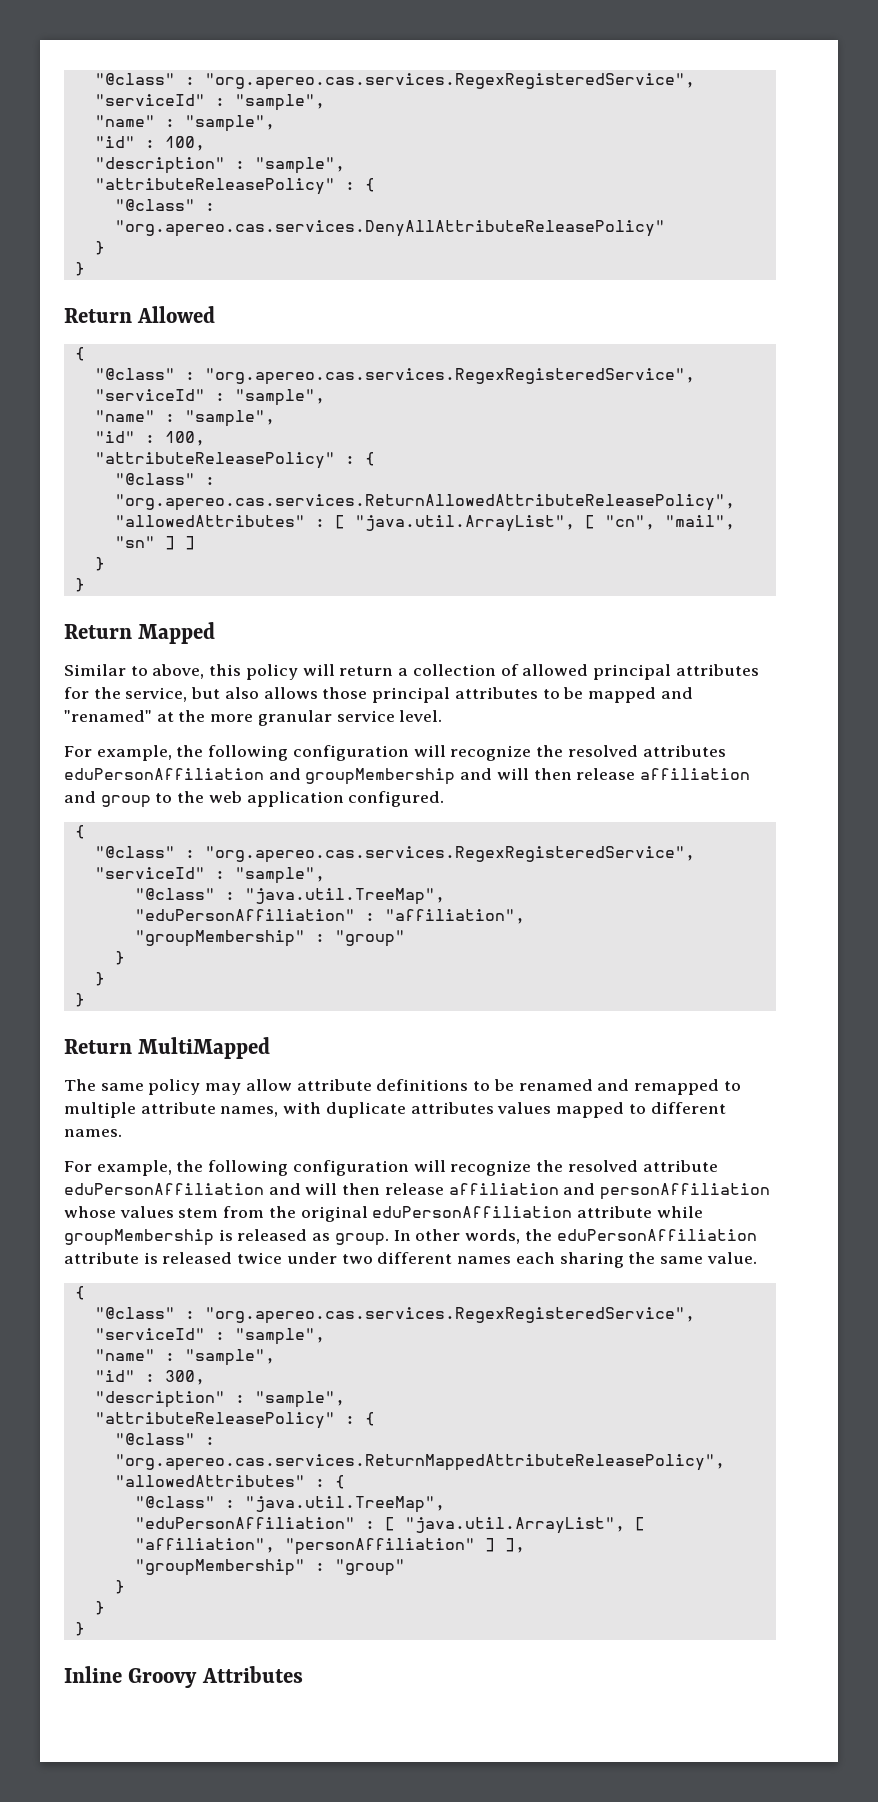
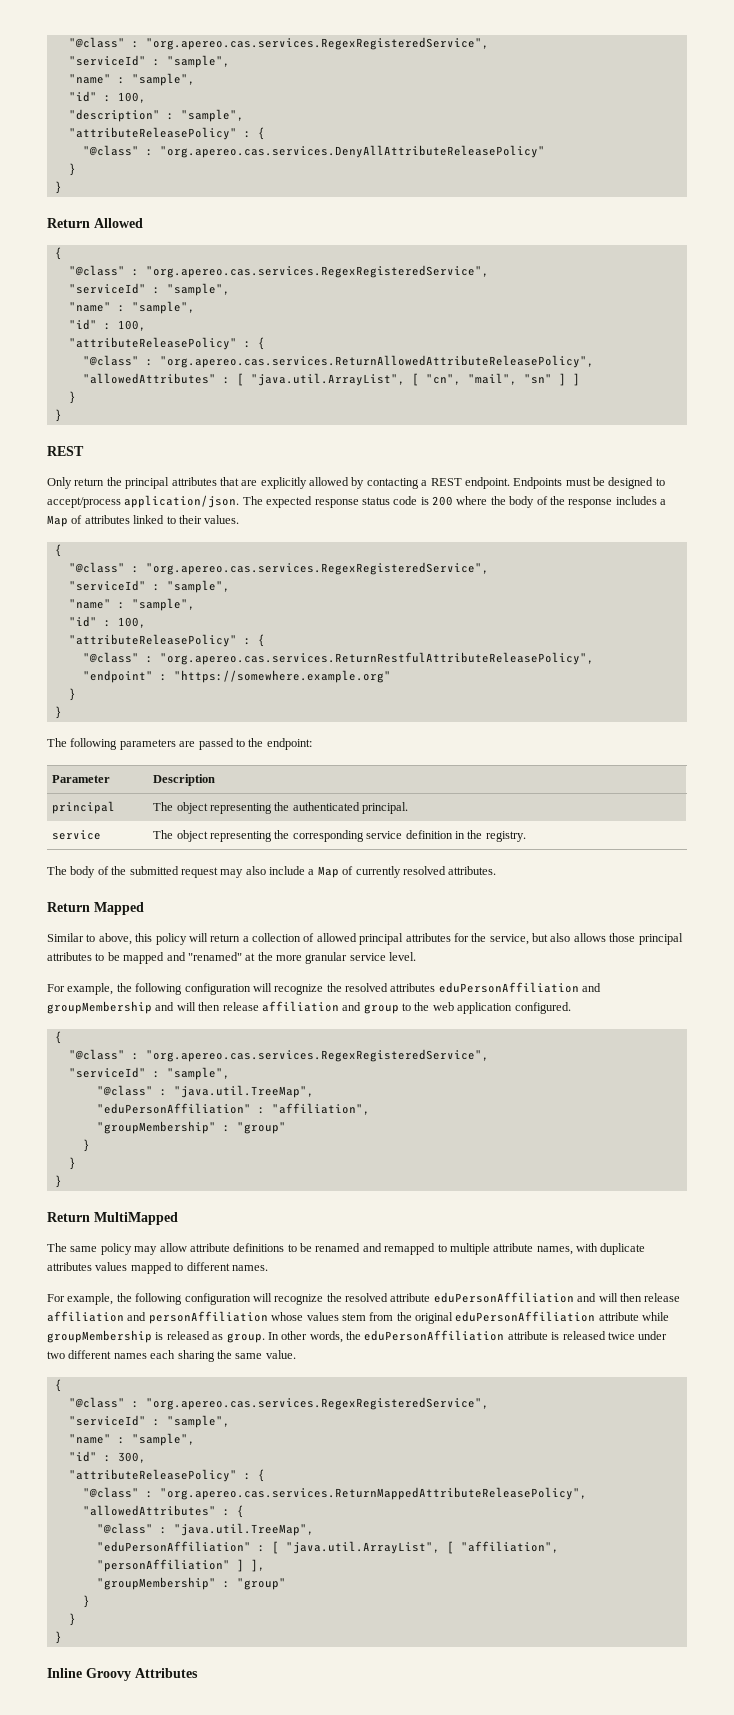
(85, 585) none -> [47,446,84,456] [47,477,665,489] [47,495,666,508] [47,515,240,527] [54,544,62,557] [68,562,489,575] [68,580,230,593] [68,598,195,611] [68,616,146,628] [68,634,265,647] [82,652,594,665] [82,670,391,683] [68,688,76,701] [54,706,62,719] [47,738,312,750] [52,775,111,783] [153,774,216,786] [52,801,116,814] [153,802,409,814] [52,830,102,840] [153,830,526,842] [47,866,497,878] // REST // Only return the principal attributes that are explicitly allowed by contacting a REST endpoint. Endpoints must be designed to accept/process application/json. The expected response status code is 200 where the body of the response includes a Map of attributes linked to their values. // { // "@class" : "org.apereo.cas.services.RegexRegisteredService", // "serviceId" : "sample", // "name" : "sample", // "id" : 100, // "attributeReleasePolicy" : { // "@class" : "org.apereo.cas.services.ReturnRestfulAttributeReleasePolicy", // "endpoint" : "https://somewhere.example.org" // } // } // The following parameters are passed to the endpoint: // Parameter | Description // principal | The object representing the authenticated principal. // service | The object representing the corresponding service definition in the registry. // The body of the submitted request may also include a Map of currently resolved attributes.
[94,1391,345,1408] // "description" : "sample", -> (146, 1457) none

